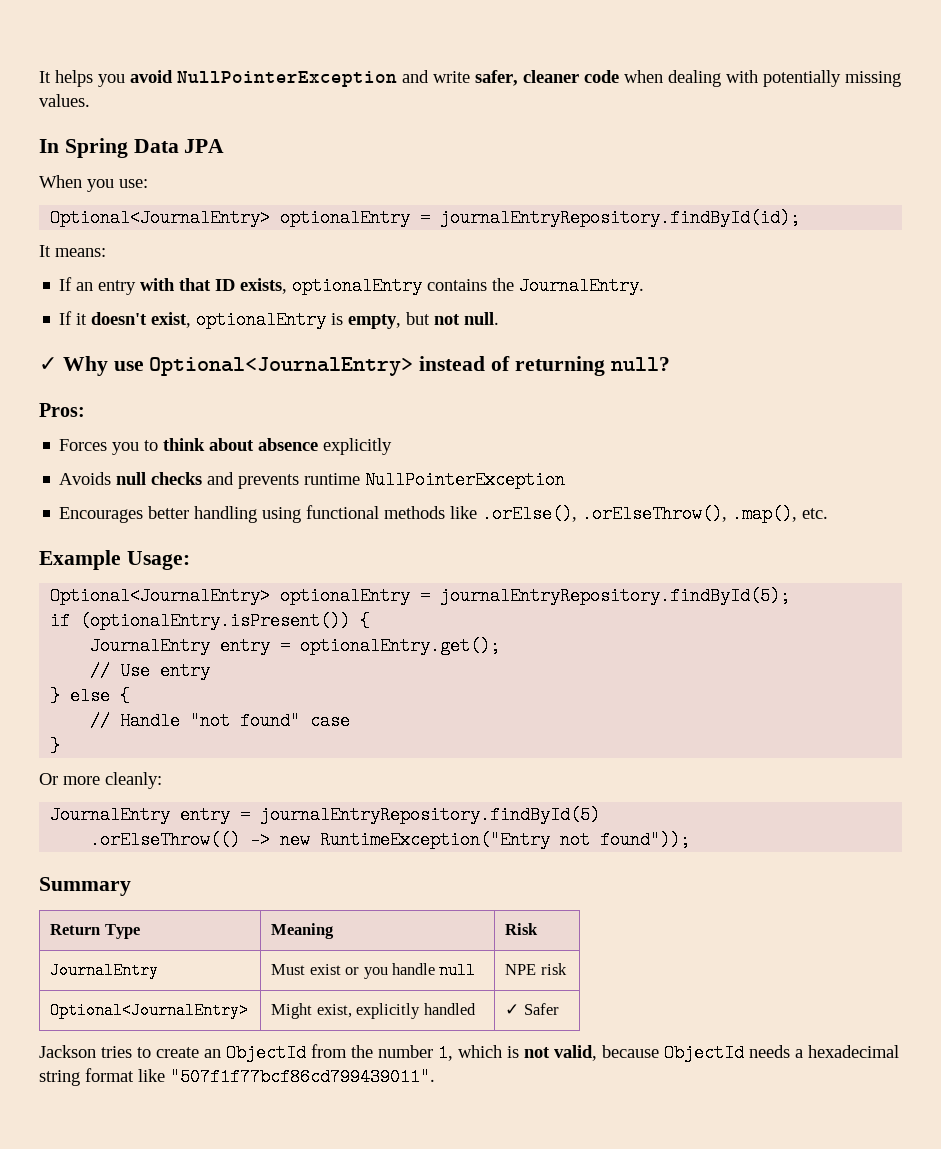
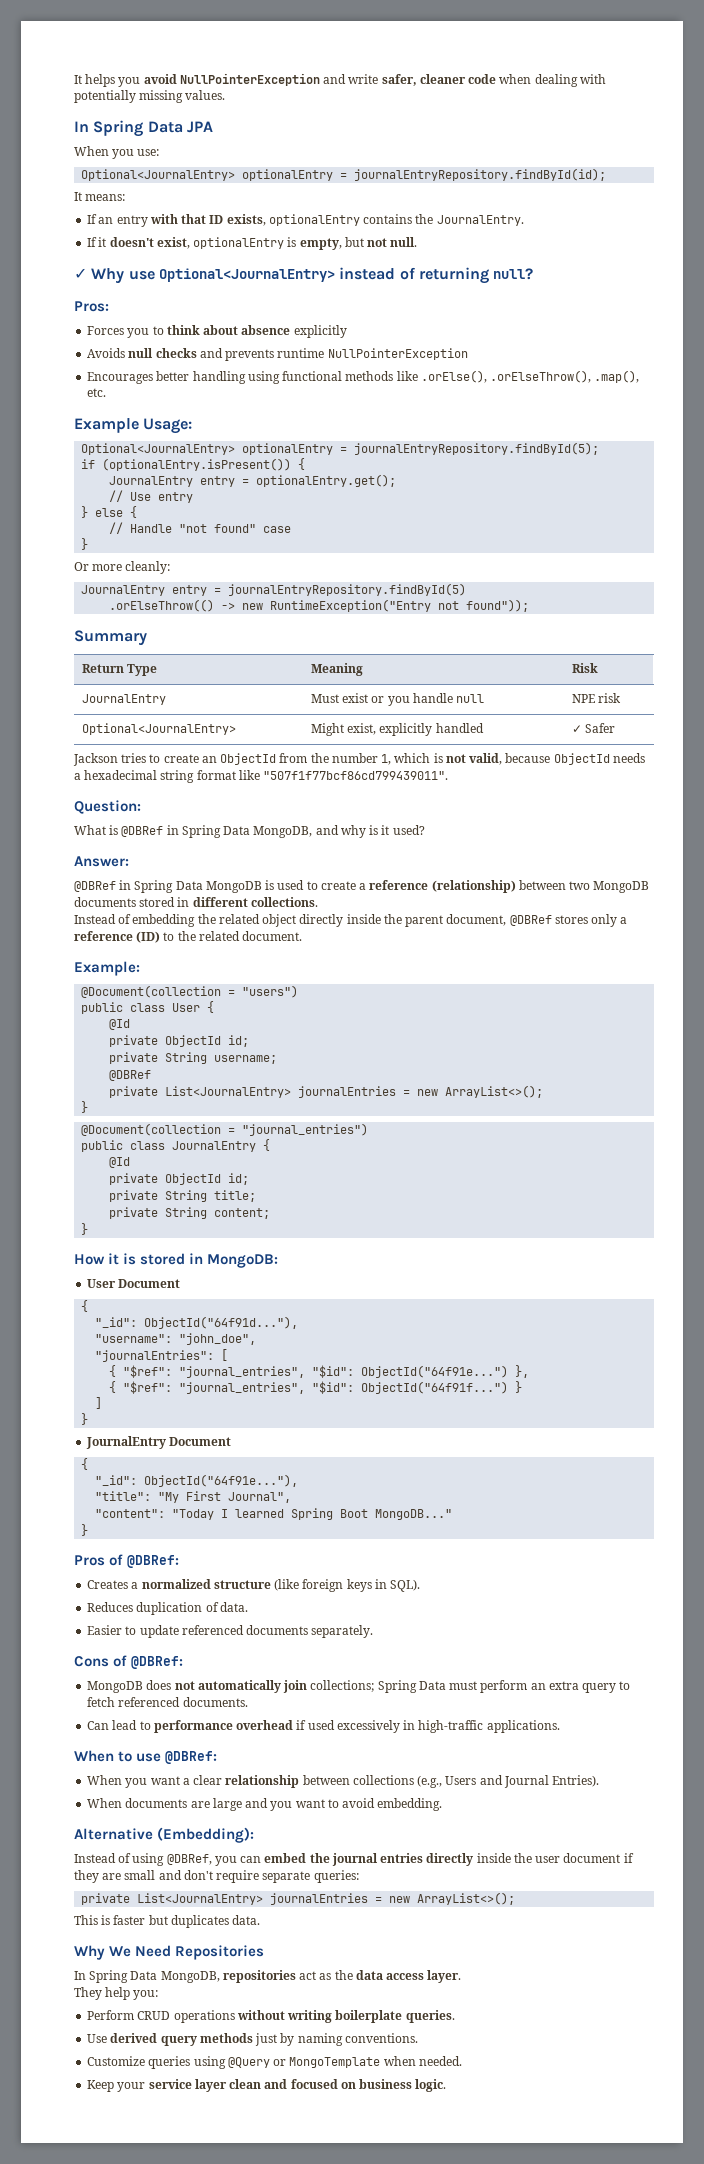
(435, 1077) none -> [74,800,141,814] [74,825,425,838] [74,856,129,867] [74,880,650,893] [74,897,318,907] [74,914,628,927] [74,931,303,943] [74,961,140,976] [81,985,299,998] [81,1001,215,1014] [109,1019,131,1030] [109,1035,250,1047] [109,1052,278,1064] [109,1070,152,1081] [109,1085,544,1098] [81,1101,89,1113] [81,1123,369,1136] [81,1139,271,1152] [109,1157,131,1168] [109,1173,250,1185] [109,1190,257,1202] [109,1207,271,1219] [81,1223,89,1235] [74,1253,279,1268] [87,1279,181,1288] [81,1300,89,1312] [95,1316,299,1329] [95,1333,257,1345] [95,1349,229,1362] [109,1365,530,1378] [109,1381,523,1394] [95,1397,103,1409] [81,1413,89,1425] [86,1436,232,1449] [81,1458,89,1470] [95,1474,299,1487] [95,1491,292,1503] [95,1508,453,1520] [81,1524,89,1536] [74,1554,180,1568] [87,1579,421,1592] [87,1602,248,1615] [87,1625,374,1638] [74,1655,184,1669] [87,1680,631,1693] [87,1697,248,1707] [87,1720,560,1733] [74,1750,218,1764] [87,1775,600,1788] [87,1798,443,1811] [74,1827,255,1843] [74,1853,634,1866] [74,1870,359,1883] [81,1892,516,1905] [74,1915,261,1928] [74,1945,265,1960] [74,1970,462,1983] [74,1987,159,2000] [87,2010,455,2023] [87,2033,418,2046] [87,2056,462,2069] [87,2079,447,2092] // Question: // What is @DBRef in Spring Data MongoDB, and why is it used? // Answer: // @DBRef in Spring Data MongoDB is used to create a reference (relationship) between two MongoDB documents stored in different collections. // Instead of embedding the related object directly inside the parent document, @DBRef stores only a reference (ID) to the related document. // Example: // @Document(collection = "users") // public class User { // @Id // private ObjectId id; // private String username; // @DBRef // private List<JournalEntry> journalEntries = new ArrayList<>(); // } // @Document(collection = "journal_entries") // public class JournalEntry { // @Id // private ObjectId id; // private String title; // private String content; // } // How it is stored in MongoDB: // User Document // { // "_id": ObjectId("64f91d..."), // "username": "john_doe", // "journalEntries": [ // { "$ref": "journal_entries", "$id": ObjectId("64f91e...") }, // { "$ref": "journal_entries", "$id": ObjectId("64f91f...") } // ] // } // JournalEntry Document // { // "_id": ObjectId("64f91e..."), // "title": "My First Journal", // "content": "Today I learned Spring Boot MongoDB..." // } // Pros of @DBRef: // Creates a normalized structure (like foreign keys in SQL). // Reduces duplication of data. // Easier to update referenced documents separately. // Cons of @DBRef: // MongoDB does not automatically join collections; Spring Data must perform an extra query to fetch referenced documents. // Can lead to performance overhead if used excessively in high-traffic applications. // When to use @DBRef: // When you want a clear relationship between collections (e.g., Users and Journal Entries). // When documents are large and you want to avoid embedding. // Alternative (Embedding): // Instead of using @DBRef, you can embed the journal entries directly inside the user document if they are small and don't require separate queries: // private List<JournalEntry> journalEntries = new ArrayList<>(); // This is faster but duplicates data. // Why We Need Repositories // In Spring Data MongoDB, repositories act as the data access layer. // They help you: // Perform CRUD operations without writing boilerplate queries. // Use derived query methods just by naming conventions. // Customize queries using @Query or MongoTemplate when needed. // Keep your service layer clean and focused on business logic.

